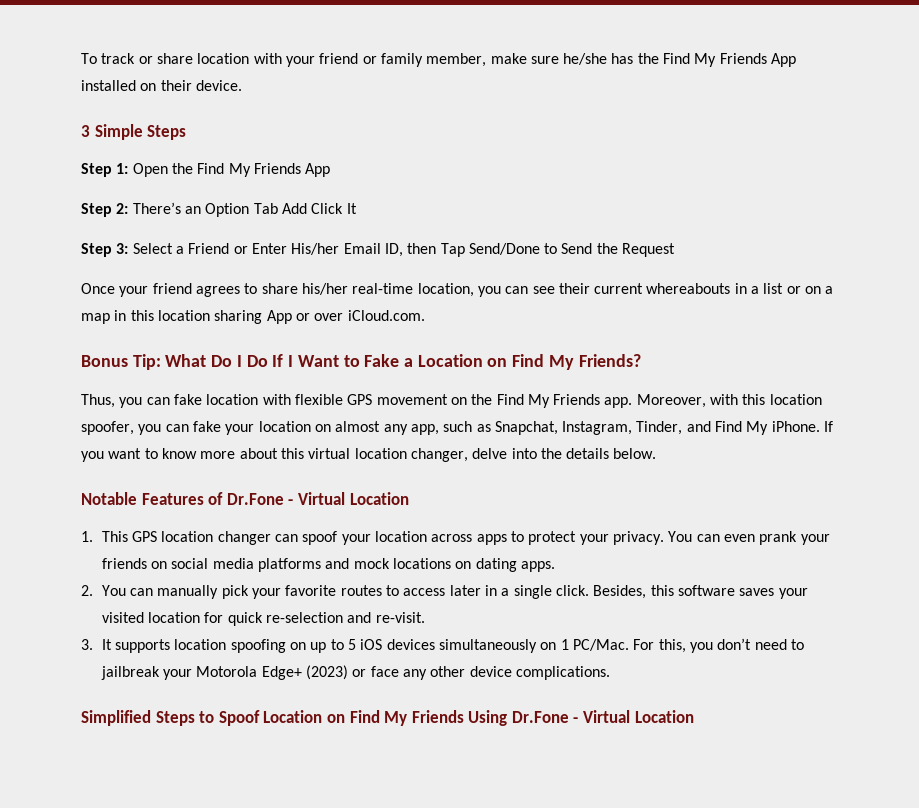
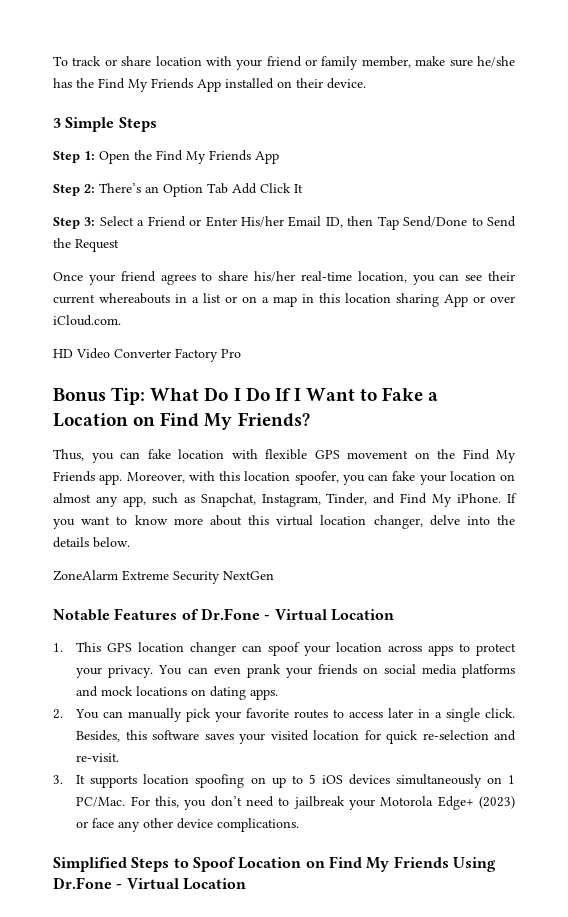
(425, 315) none -> [53,348,241,362] // HD Video Converter Factory Pro
(657, 453) none -> [53,570,274,584] // ZoneAlarm Extreme Security NextGen

